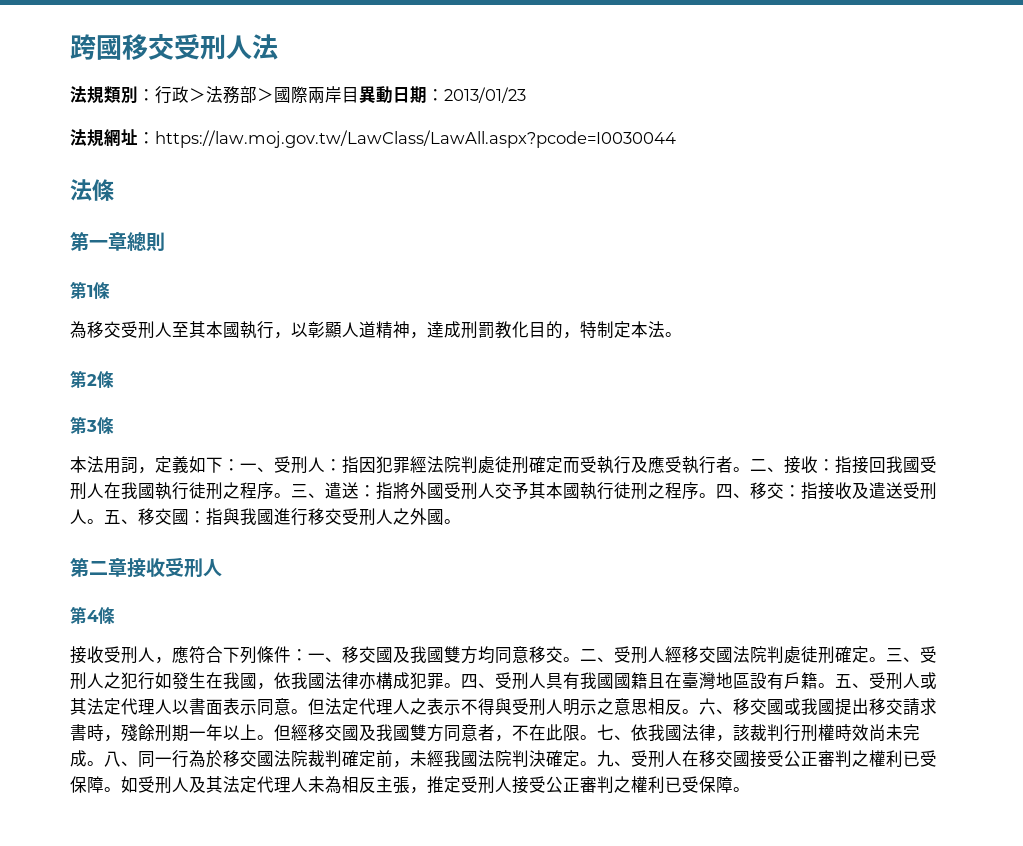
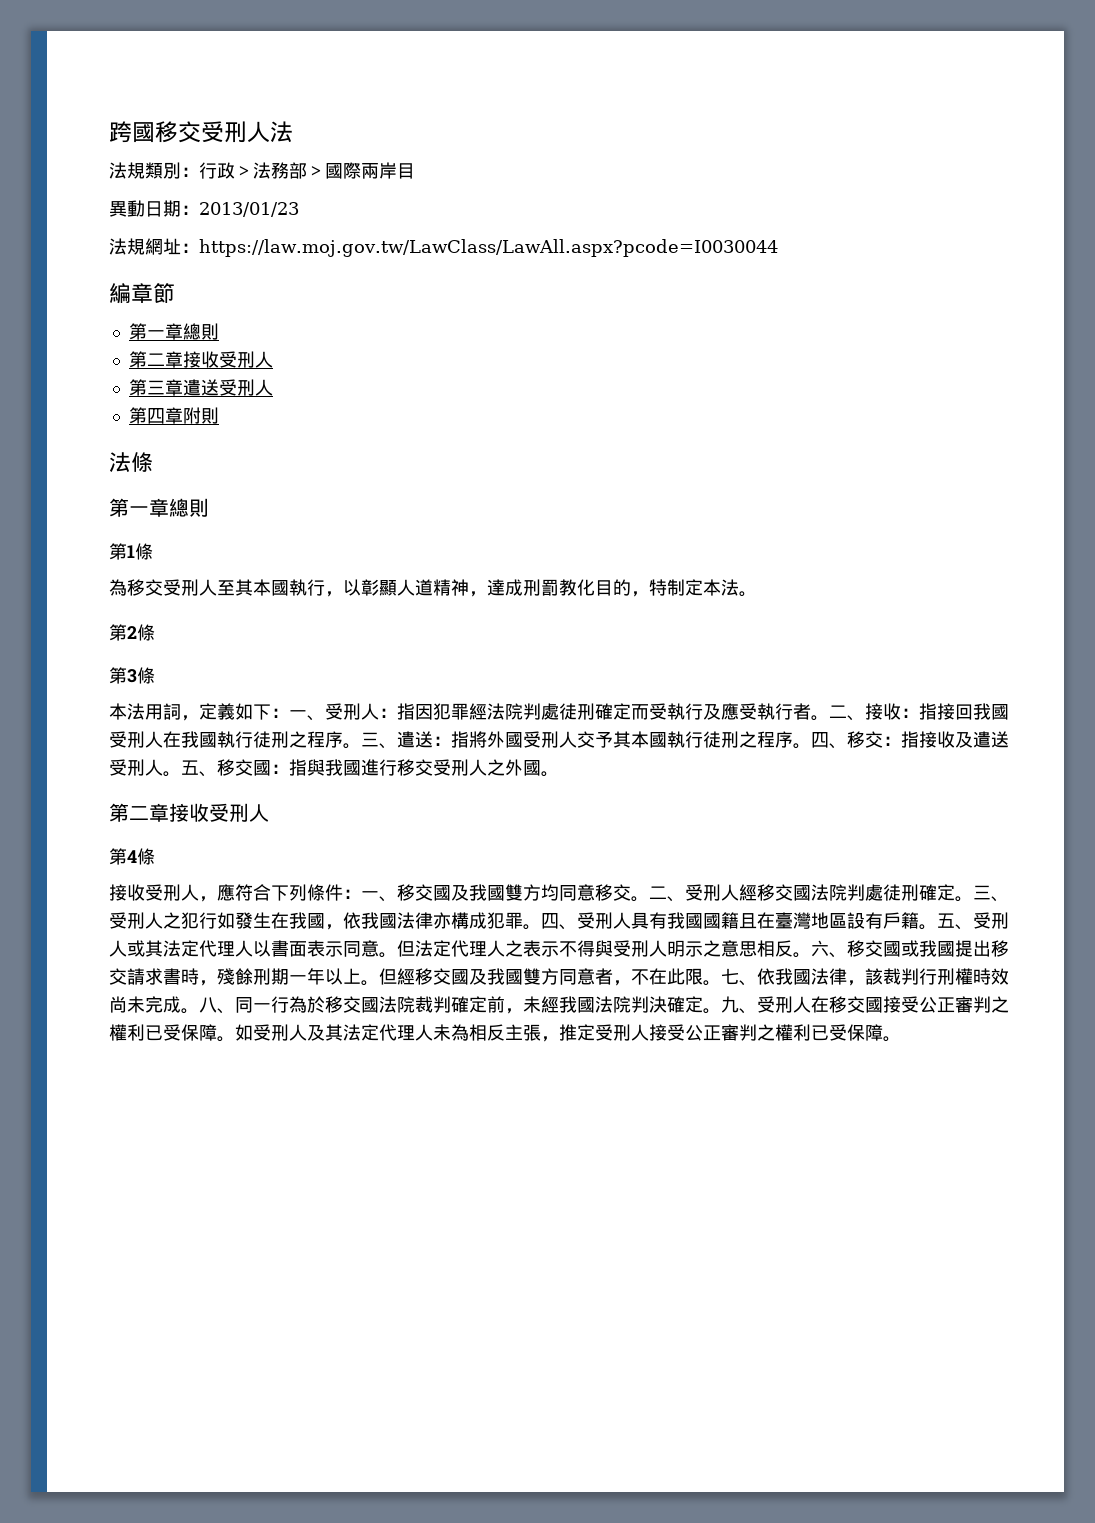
(359, 95) none -> (415, 171) //
(676, 139) none -> [109,283,175,304] [128,323,219,340] [128,351,273,368] [128,379,273,396] [128,407,219,424] // 編章節 // 第一章總則 // 第二章接收受刑人 // 第三章遣送受刑人 // 第四章附則

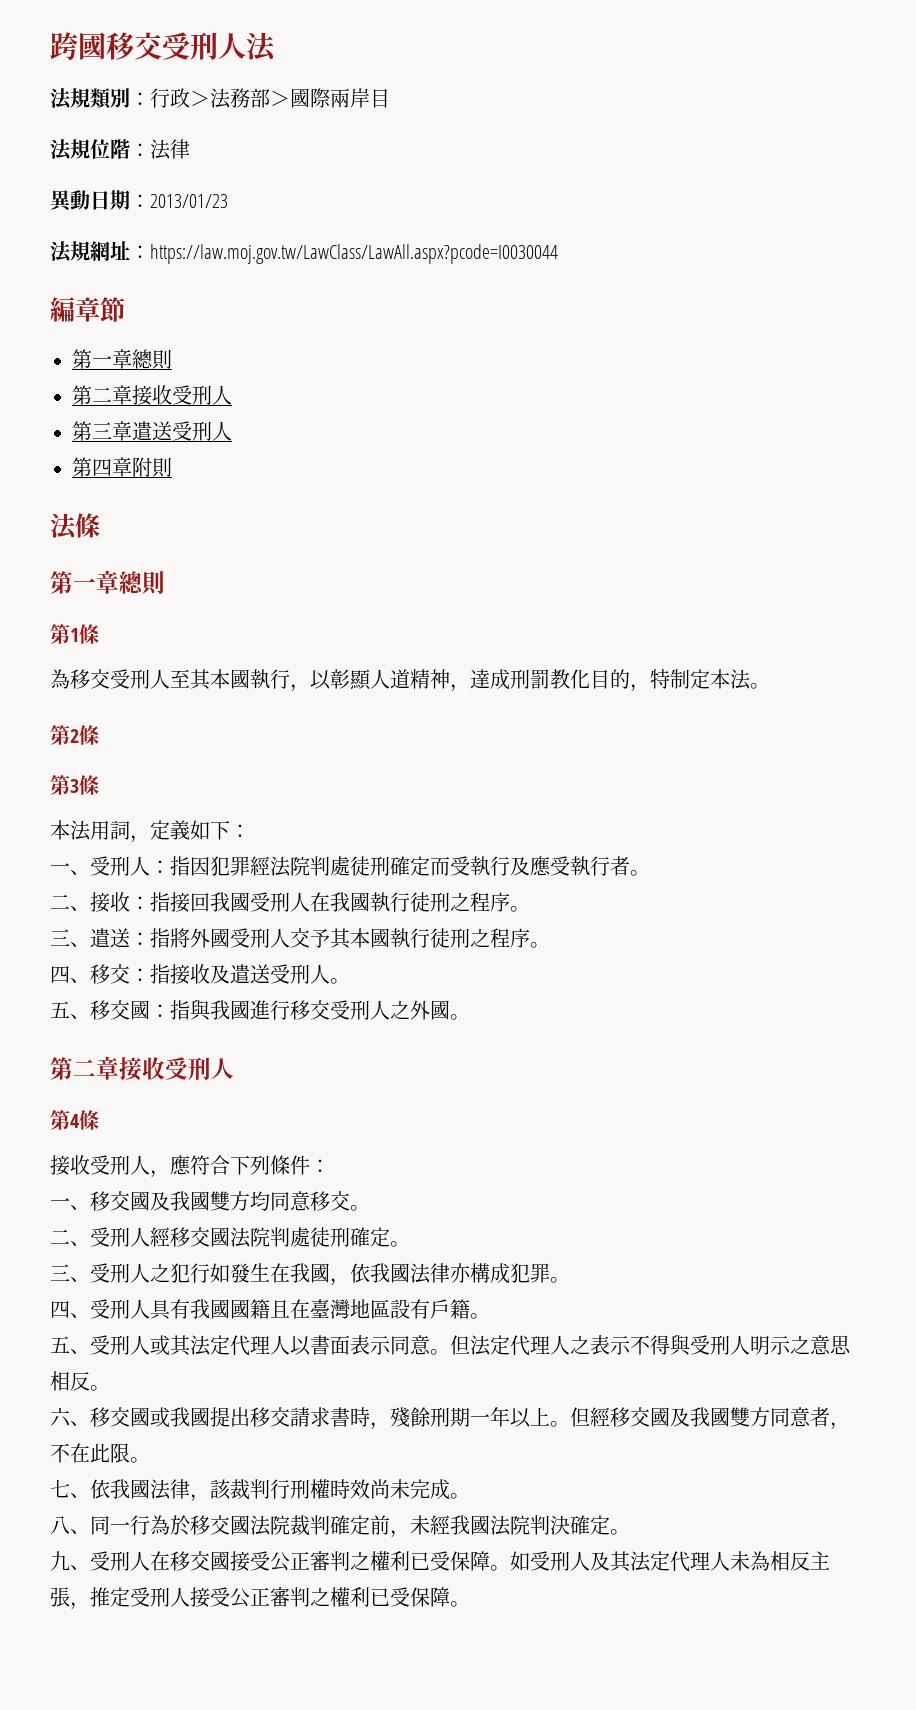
(415, 171) none -> [50,139,190,161] // 法規位階：法律
(289, 713) none -> (250, 831) //
(829, 718) none -> (650, 873) //
(361, 746) none -> (530, 909) //
(811, 746) none -> (550, 945) //
(181, 774) none -> (350, 981) //
(361, 894) none -> (330, 1166) //
(649, 899) none -> (370, 1208) //
(973, 899) none -> (410, 1244) //
(541, 927) none -> (570, 1280) //
(937, 927) none -> (490, 1316) //
(811, 955) none -> (110, 1388) //
(721, 983) none -> (150, 1460) //
(199, 1011) none -> (470, 1496) //
(721, 1011) none -> (630, 1532) //

